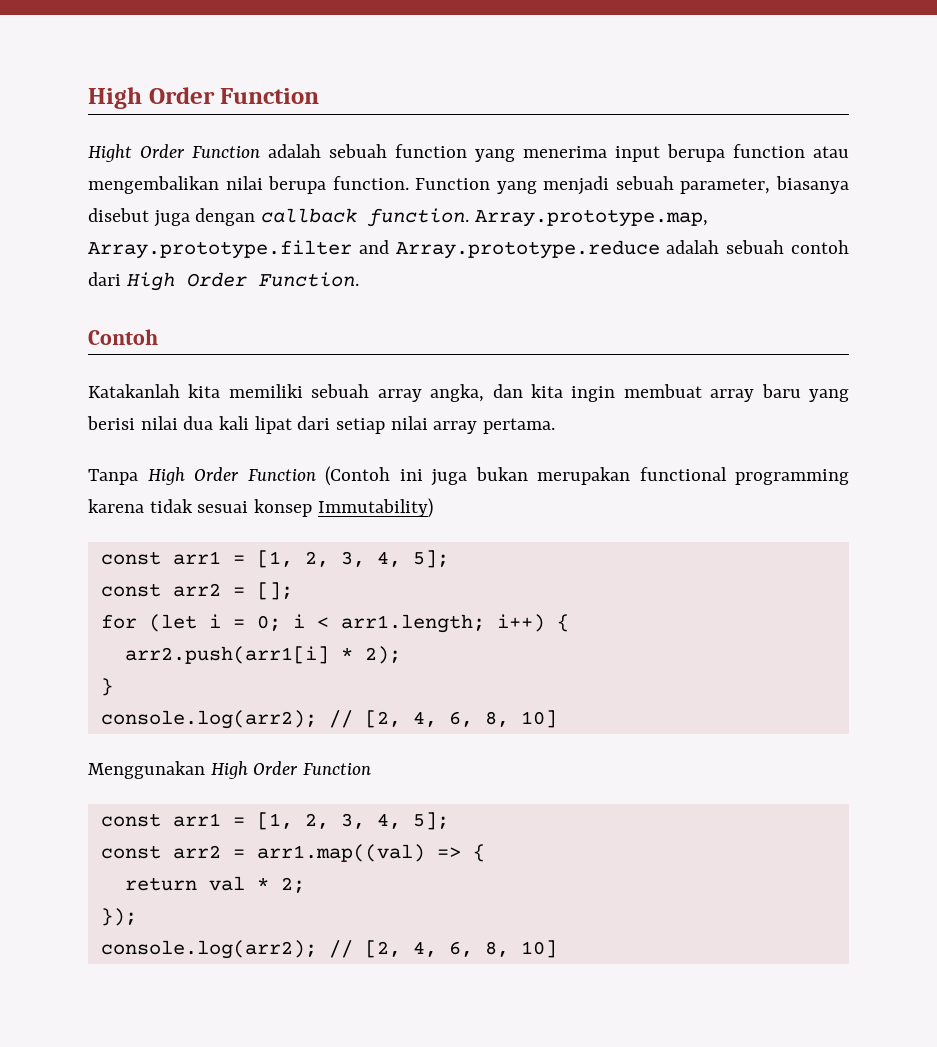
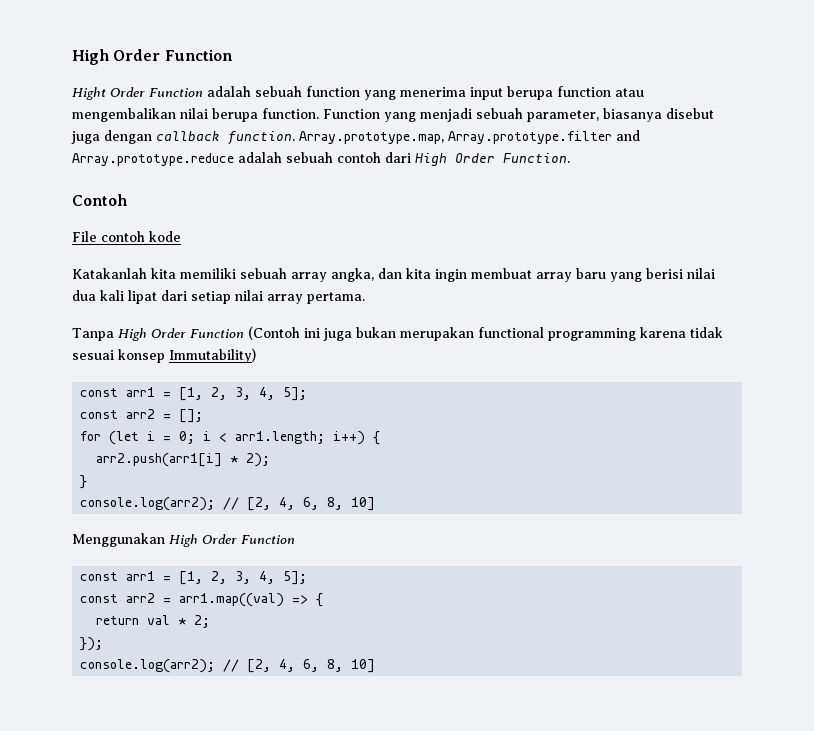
(158, 337) none -> [72,231,181,242] // File contoh kode

